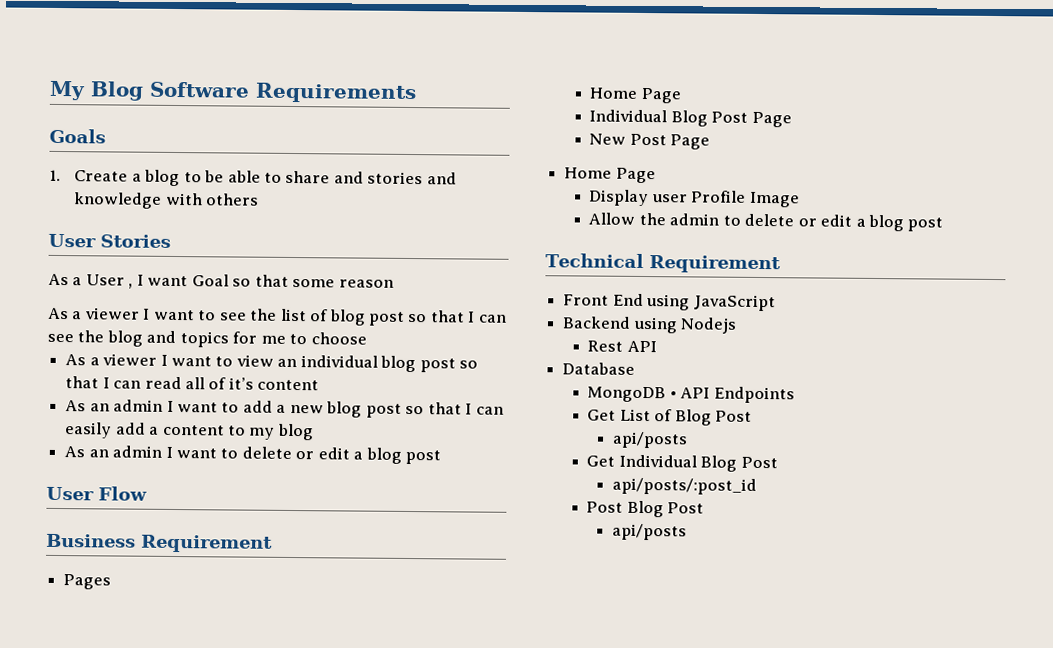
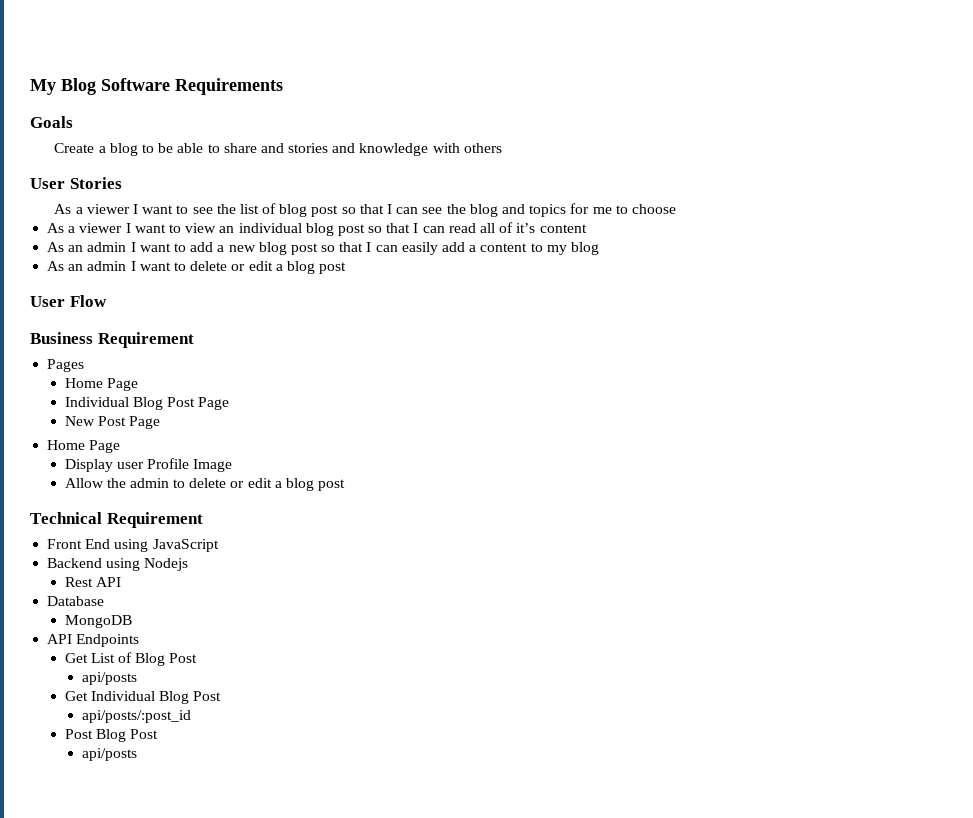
[49,169,61,182] 1. -> (73, 122) none
[48,273,394,289] // As a User , I want Goal so that some reason -> (122, 183) none
[669,391,677,399] • -> (132, 621) //

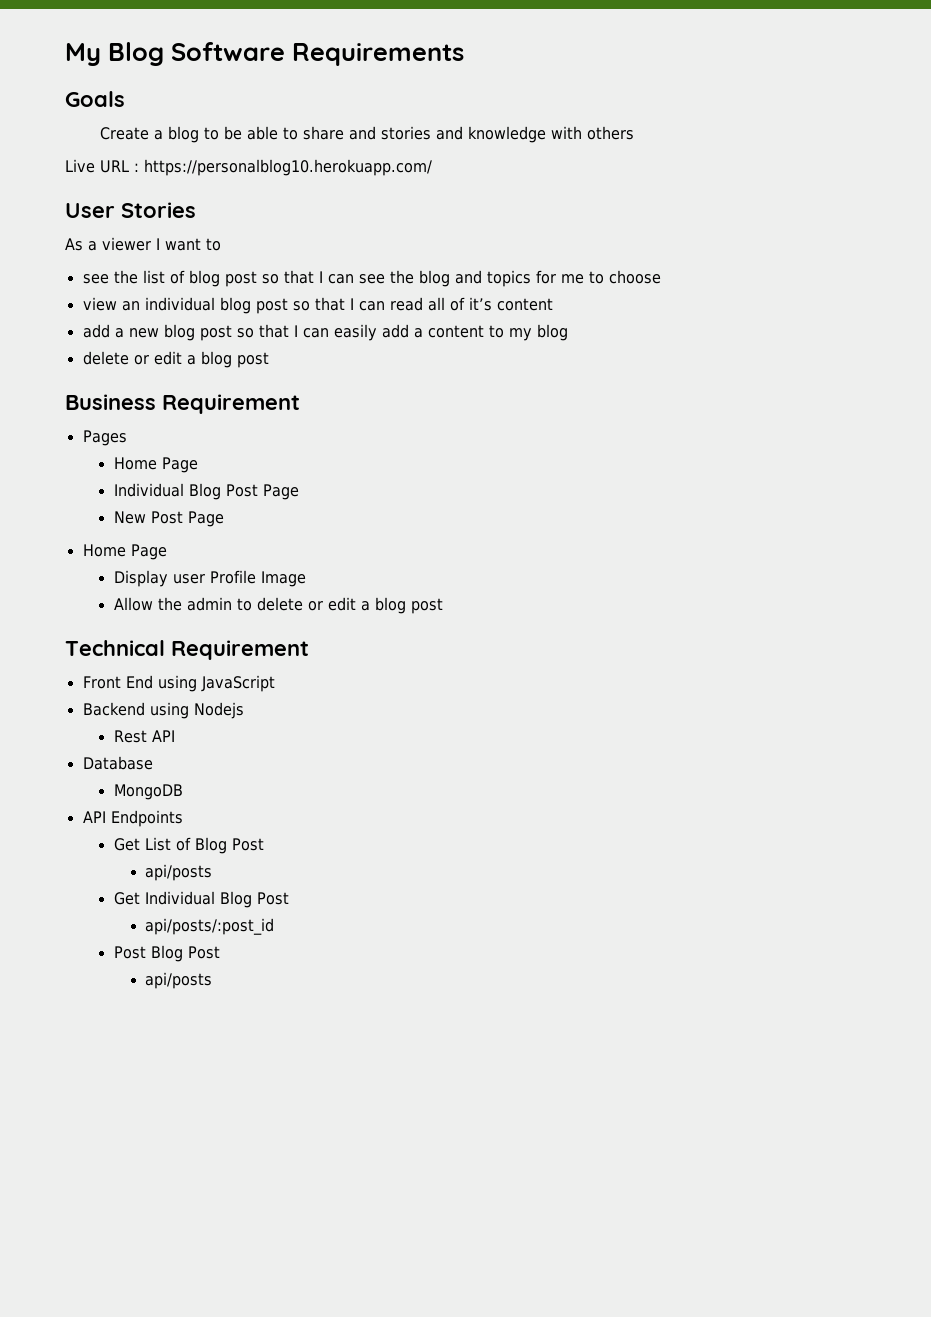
(502, 148) none -> [65,159,432,176] // Live URL : https://personalblog10.herokuapp.com/
(189, 209) none -> (221, 244) //
[47,223,181,233] As a viewer I want to -> (661, 277) none
[47,242,186,252] As an admin I want to -> (553, 304) none
[47,261,347,274] [30,295,107,307] As an admin I want to delete or edit a blog post // User Flow -> [82,351,269,368] delete or edit a blog post

